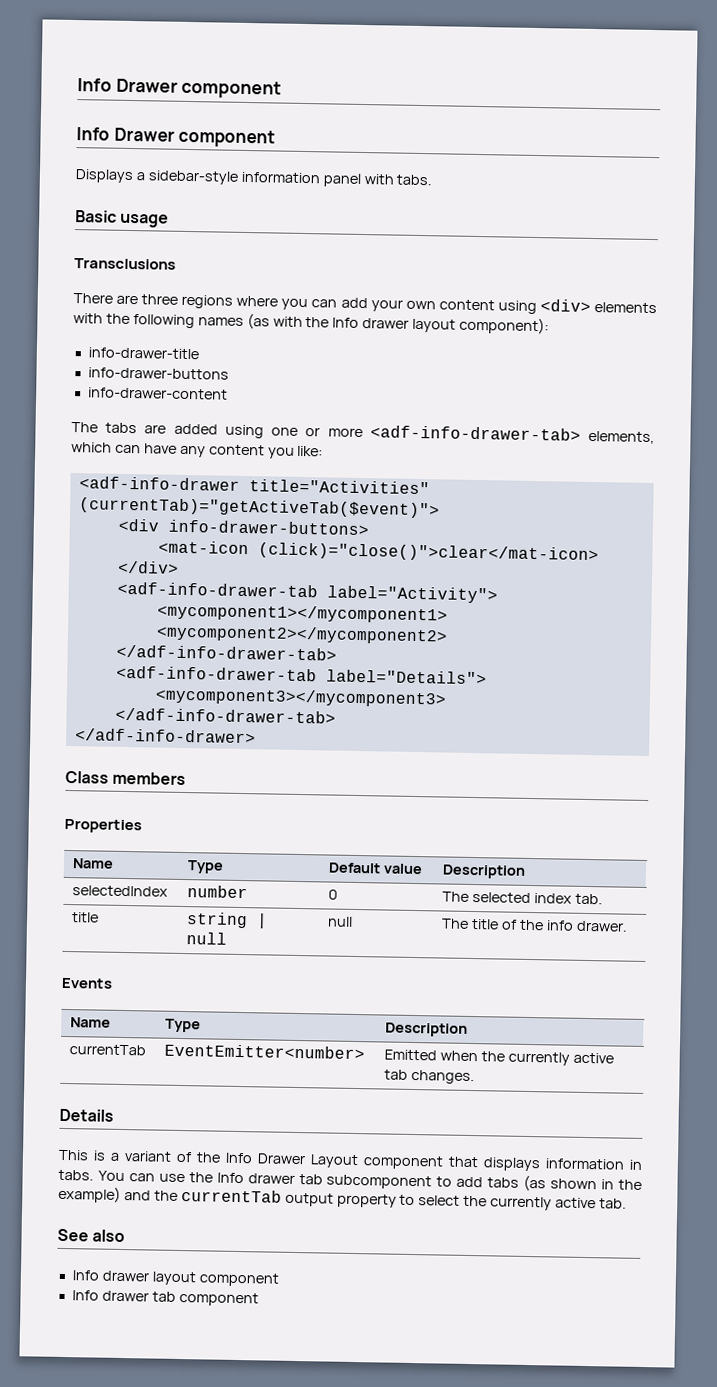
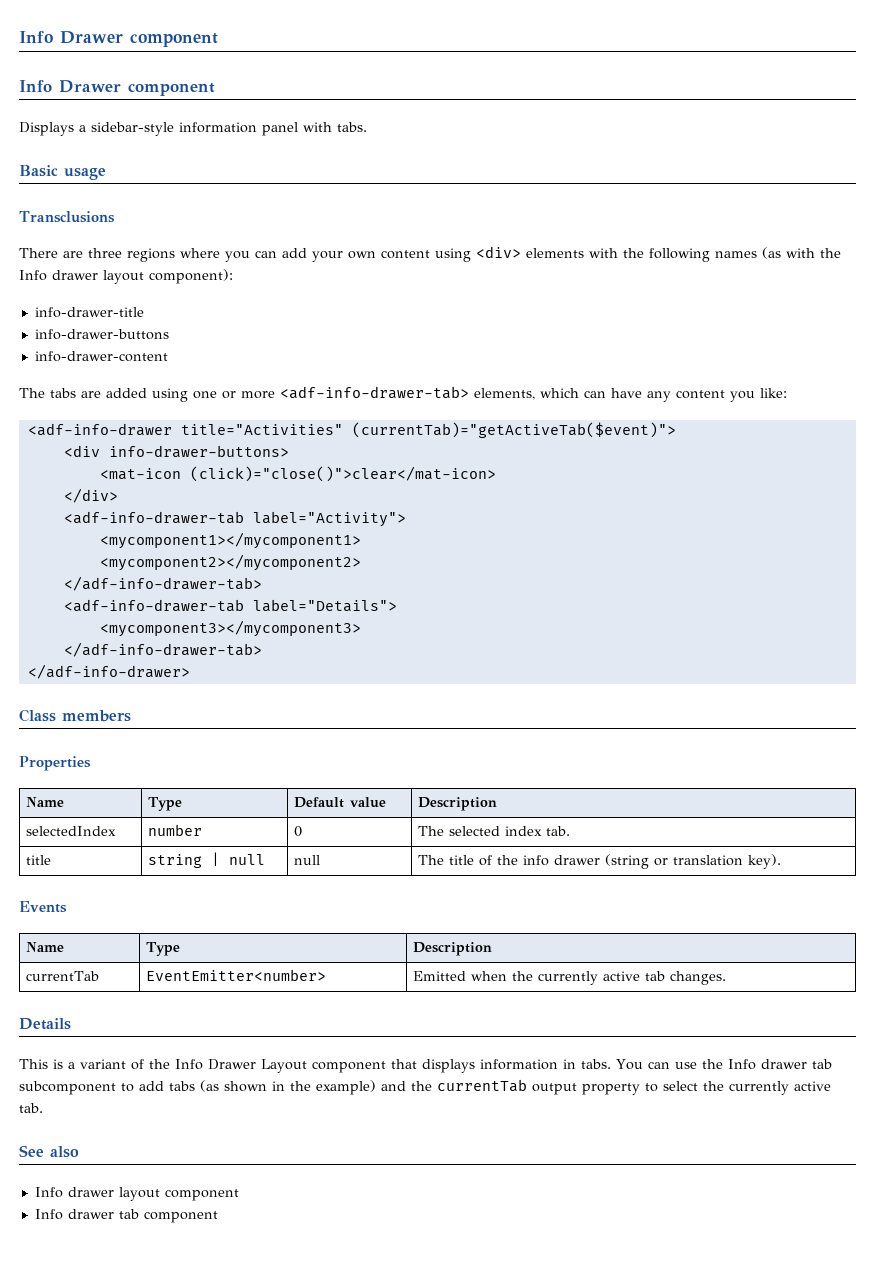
[575,920,628,932] drawer. -> [554,854,782,869] drawer (string or translation key).

